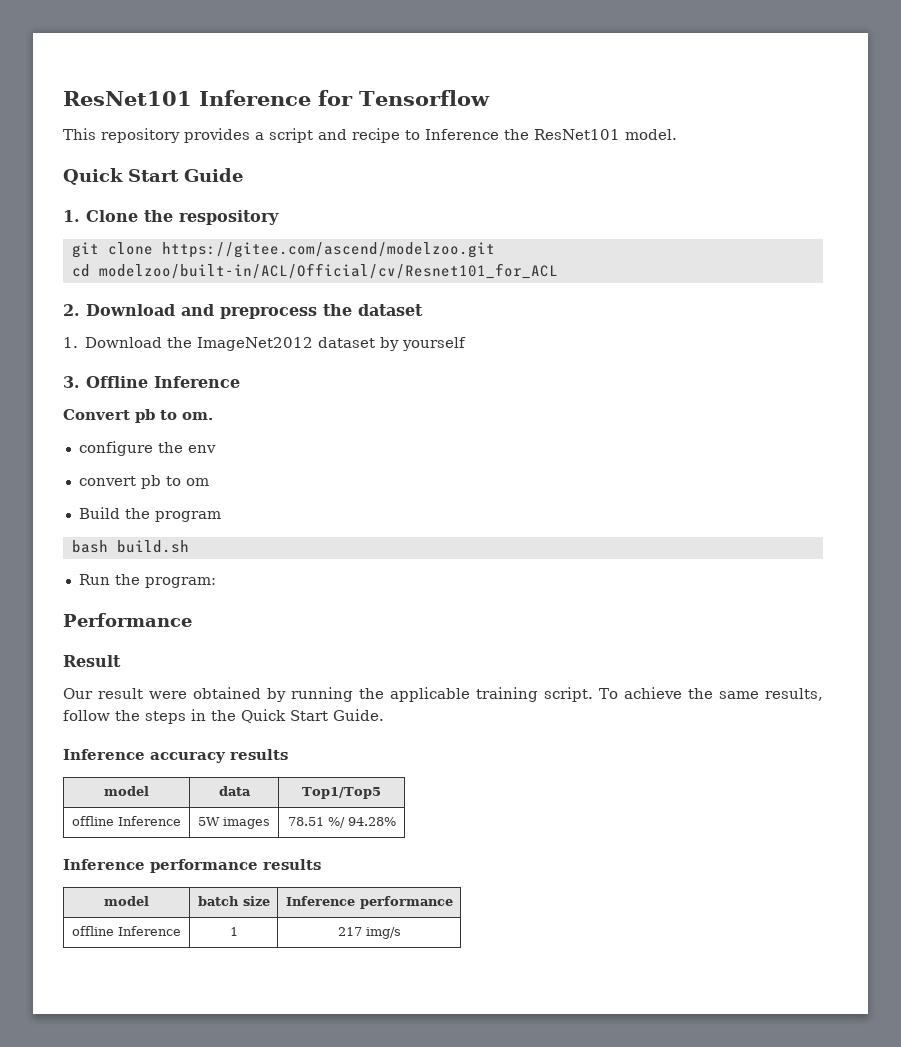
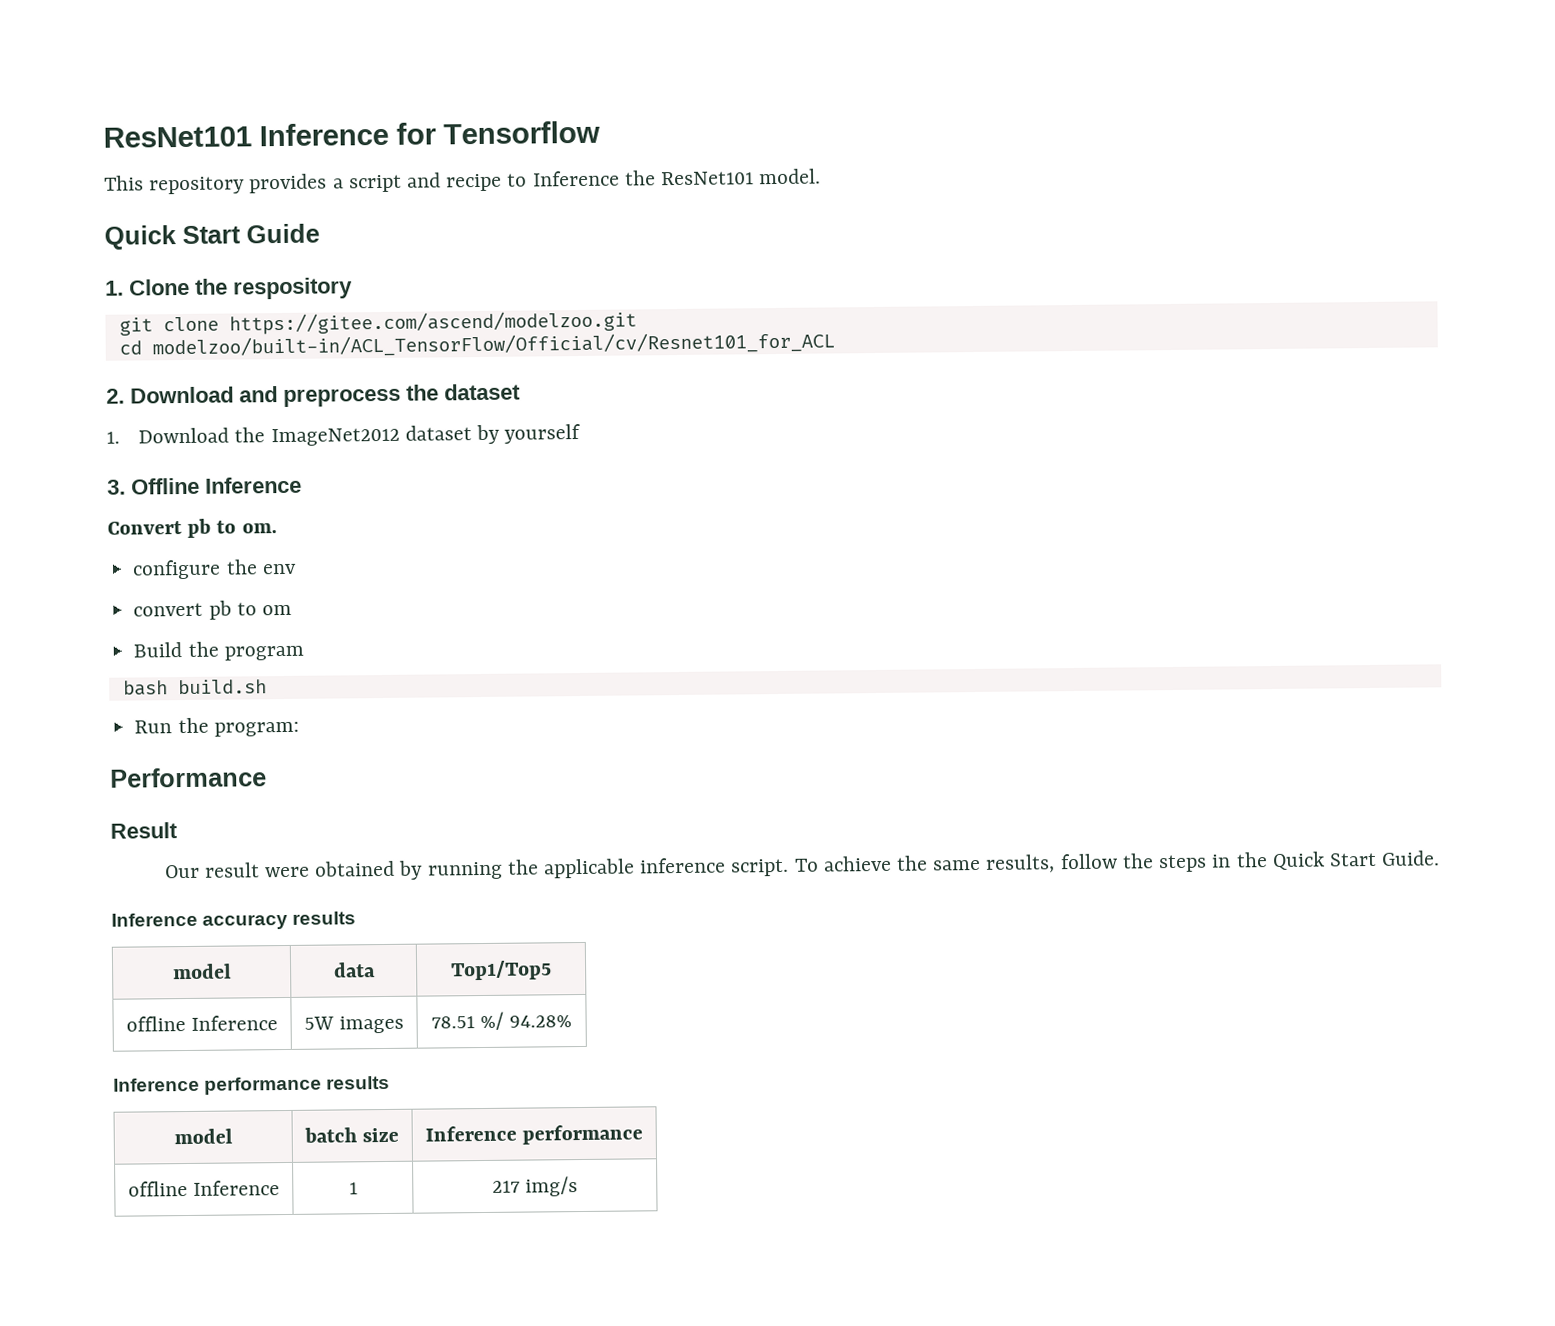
[98,263,558,279] modelzoo/built-in/ACL/Official/cv/Resnet101_for_ACL -> [151,331,835,359] modelzoo/built-in/ACL_TensorFlow/Official/cv/Resnet101_for_ACL
[476,687,539,702] training -> [639,857,727,874] inference

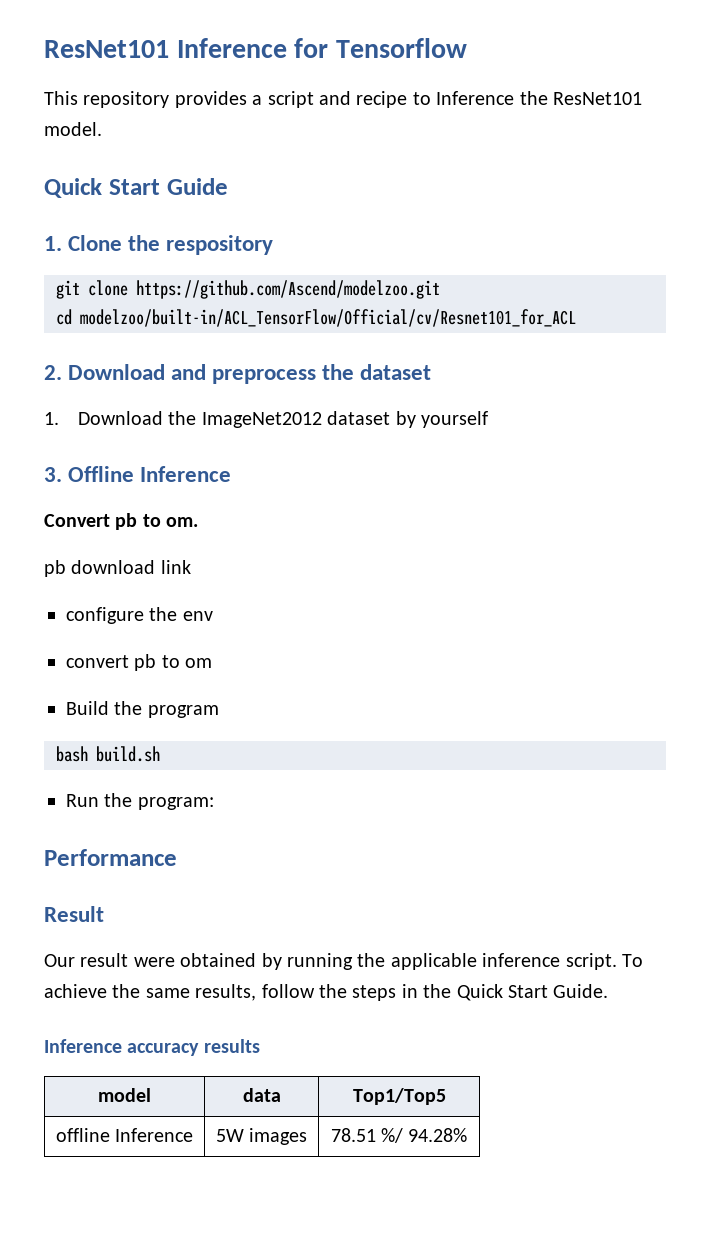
[228,310,637,335] https://gitee.com/ascend/modelzoo.git -> [136,280,440,299] https://github.com/Ascend/modelzoo.git
(277, 528) none -> [44,560,191,577] // pb download link
[113,1075,391,1095] [173,1128,233,1145] [303,1127,400,1143] [424,1124,644,1145] [127,1180,281,1197] [348,1182,358,1195] [491,1176,579,1197] // Inference performance results // model | batch size | Inference performance // offline Inference | 1 | 217 img/s -> (468, 1135) none

